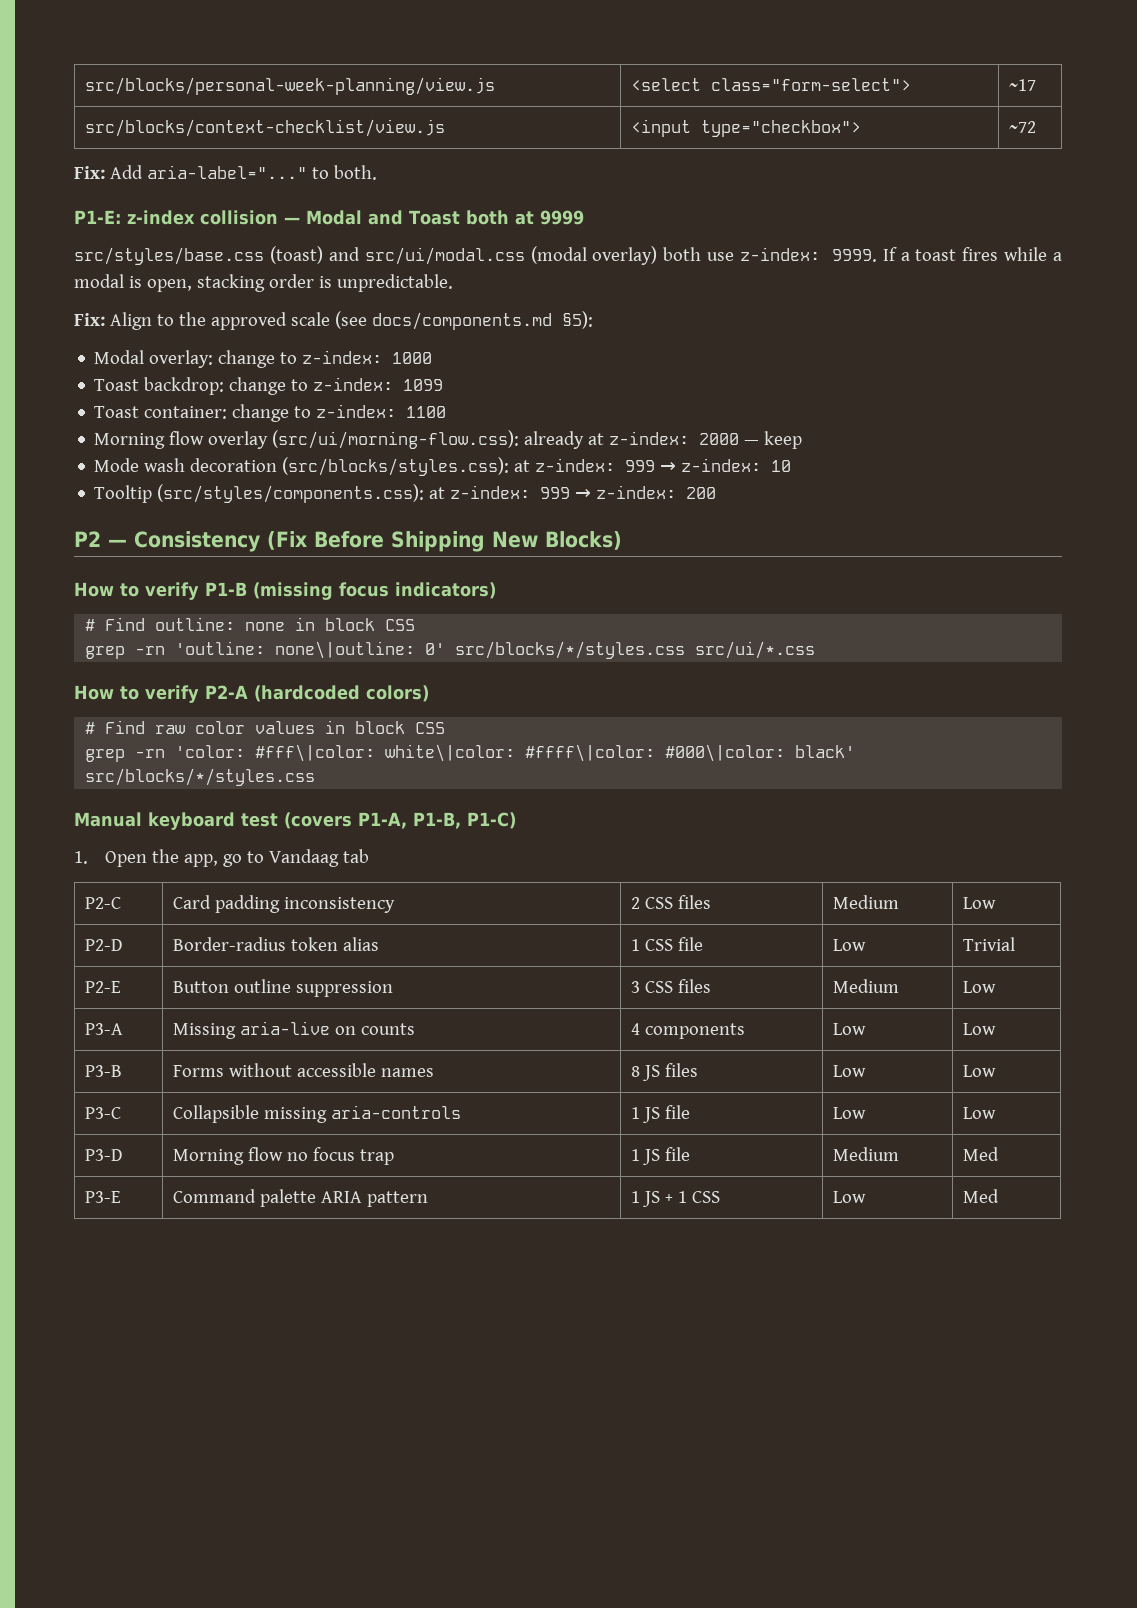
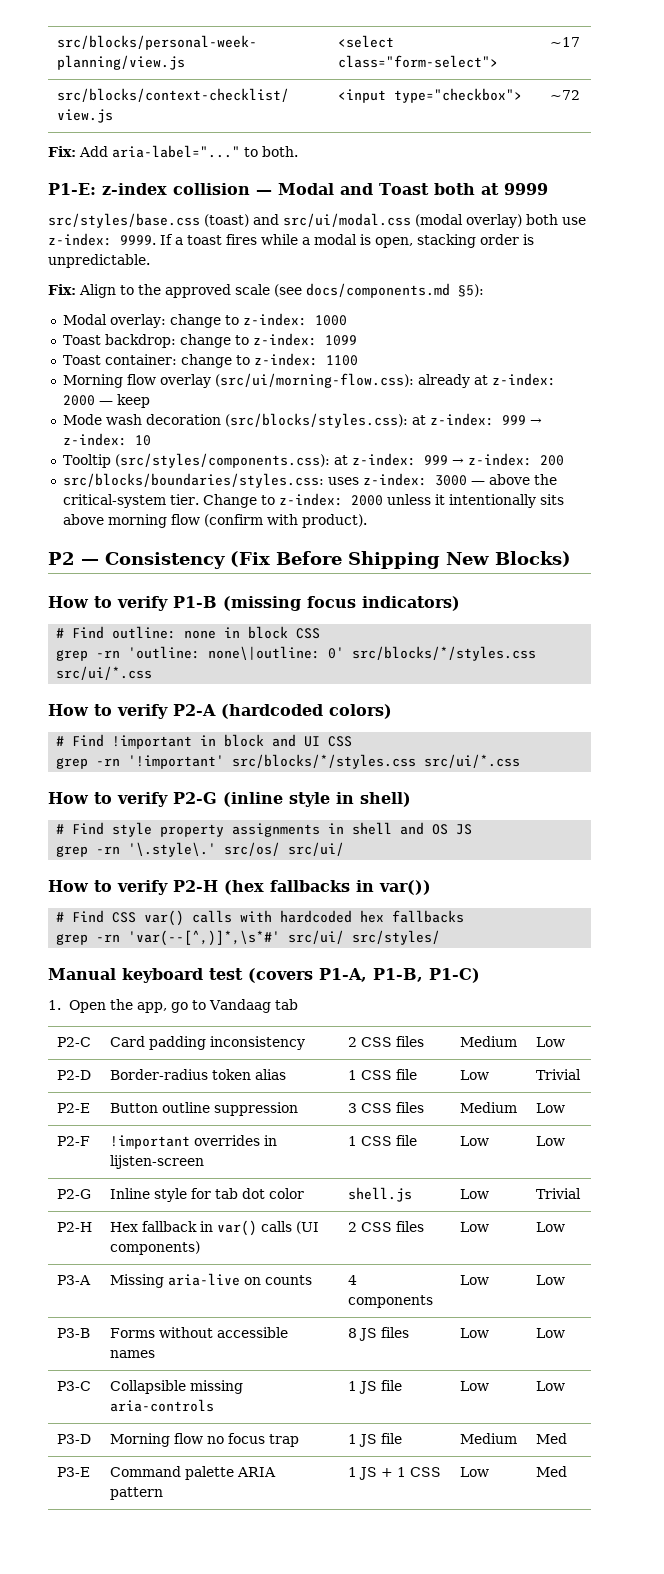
(717, 493) none -> [62,473,557,488] [62,493,564,508] [62,514,367,528] // src/blocks/boundaries/styles.css: uses z-index: 3000 — above the critical-system tier. Change to z-index: 2000 unless it intentionally sits above morning flow (confirm with product).
[155,720,446,734] [85,744,856,762] [85,768,316,786] raw color values in block CSS // grep -rn 'color: #fff\|color: white\|color: #ffff\|color: #000\|color: black' src/blocks/*/styles.css -> [112,734,353,749] [56,754,521,769] [48,792,411,807] [56,822,473,837] [56,842,345,857] [48,880,431,895] [56,910,465,926] [56,930,441,946] !important in block and UI CSS // grep -rn '!important' src/blocks/*/styles.css src/ui/*.css // How to verify P2-G (inline style in shell) // # Find style property assignments in shell and OS JS // grep -rn '\.style\.' src/os/ src/ui/ // How to verify P2-H (hex fallbacks in var()) // # Find CSS var() calls with hardcoded hex fallbacks // grep -rn 'var(--[^,)]*,\s*#' src/ui/ src/styles/
(996, 987) none -> [56,1136,90,1146] [109,1135,277,1149] [109,1155,204,1169] [347,1135,417,1146] [459,1136,489,1146] [535,1136,565,1146] [56,1189,91,1199] [109,1188,304,1202] [347,1187,412,1202] [459,1189,489,1199] [535,1188,581,1199] [56,1222,92,1232] [109,1220,319,1236] [109,1241,200,1255] [347,1221,424,1232] [459,1222,489,1232] [535,1222,565,1232] // P2-F | !important overrides in lijsten-screen | 1 CSS file | Low | Low // P2-G | Inline style for tab dot color | shell.js | Low | Trivial // P2-H | Hex fallback in var() calls (UI components) | 2 CSS files | Low | Low

